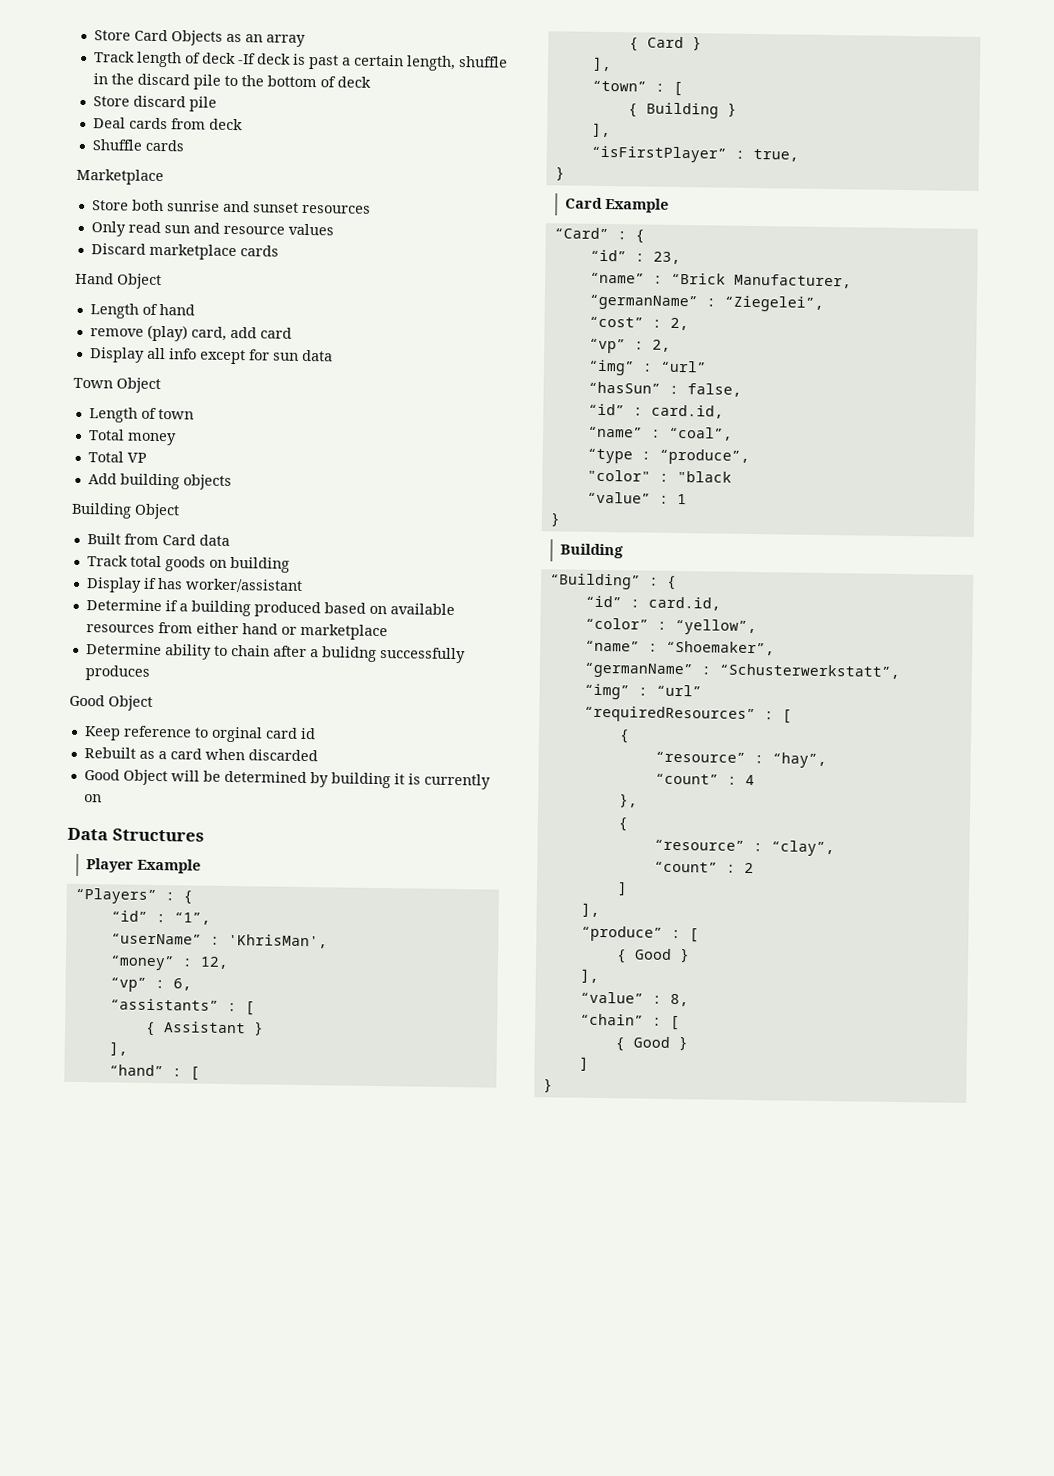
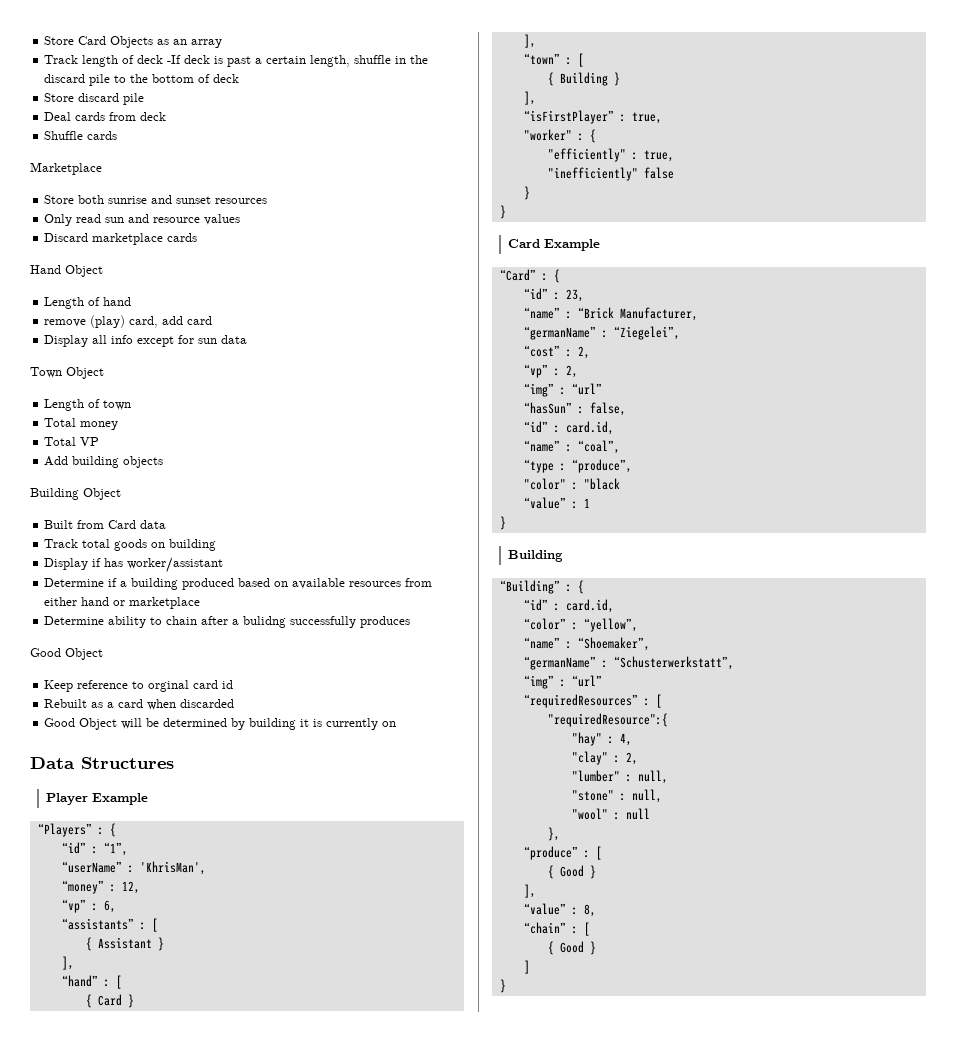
(799, 155) none -> [523,129,596,143] [547,148,674,162] [547,167,674,181] [523,186,530,200] // "worker" : { // "efficiently" : true, // "inefficiently" false // }
[618,729,630,744] [654,751,827,769] [654,773,755,786] [618,793,638,808] [617,817,628,832] [653,839,835,857] [653,861,754,874] [616,881,628,896] [580,902,600,917] { // “resource” : “hay”, // “count” : 4 // }, // { // “resource” : “clay”, // “count” : 2 // ] // ], -> [547,713,668,727] [571,732,632,746] [571,751,638,765] [571,770,668,784] [571,789,662,803] [571,808,650,820] [547,827,560,841] "requiredResource":{ // "hay" : 4, // "clay" : 2, // "lumber" : null, // "stone" : null, // "wool" : null // },

